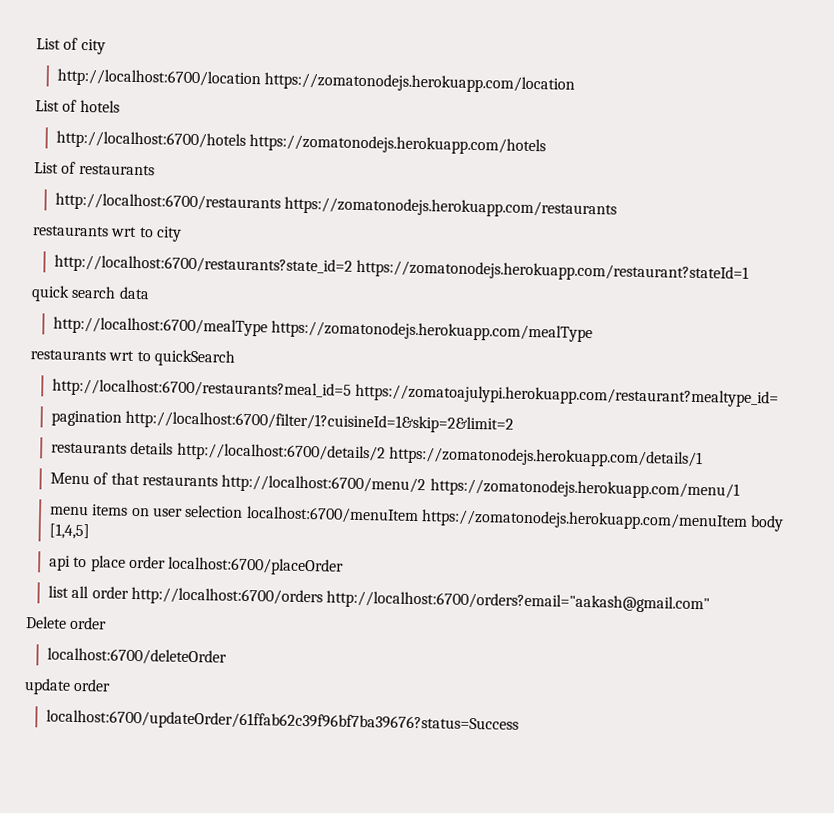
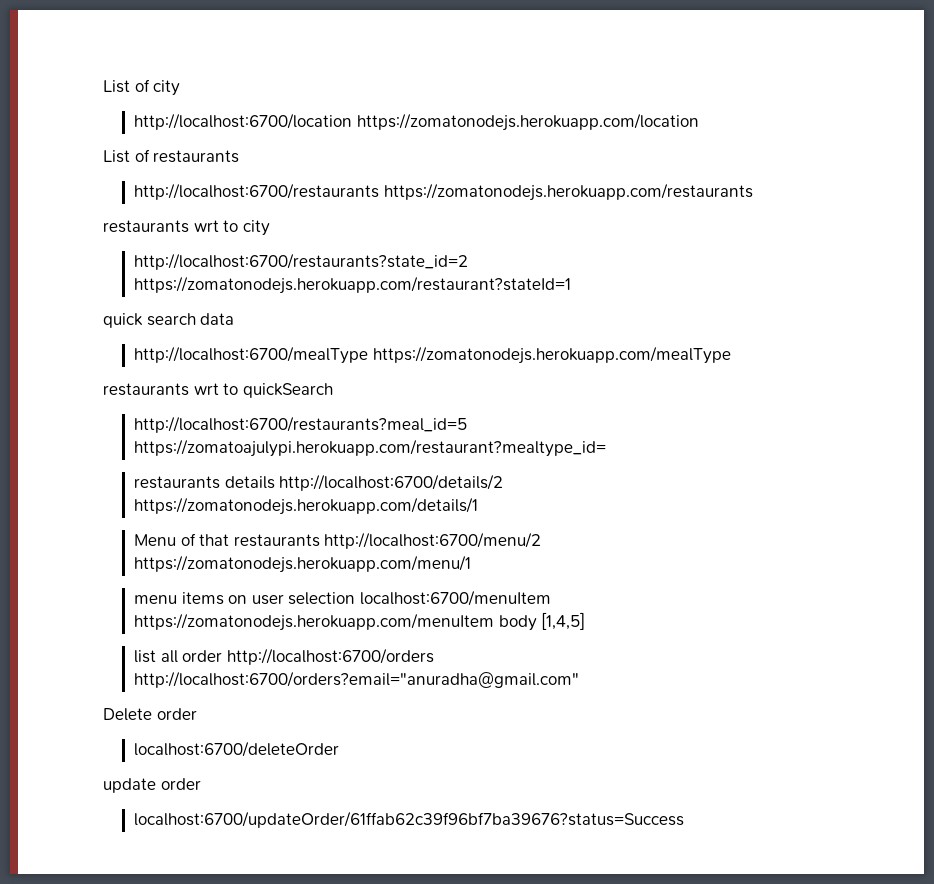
[35,99,120,113] [55,130,547,156] // List of hotels // http://localhost:6700/hotels https://zomatonodejs.herokuapp.com/hotels -> (699, 122) none
[50,410,515,434] // pagination http://localhost:6700/filter/1?cuisineId=1&skip=2&limit=2 -> (606, 448) none
[48,555,345,576] // api to place order localhost:6700/placeOrder -> (586, 621) none
[326,590,711,614] http://localhost:6700/orders?email="aakash@gmail.com" -> [133,671,579,688] http://localhost:6700/orders?email="anuradha@gmail.com"

